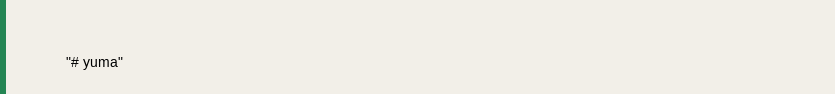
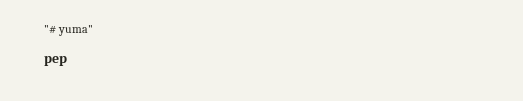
(123, 63) none -> [44,56,67,66] // pep

